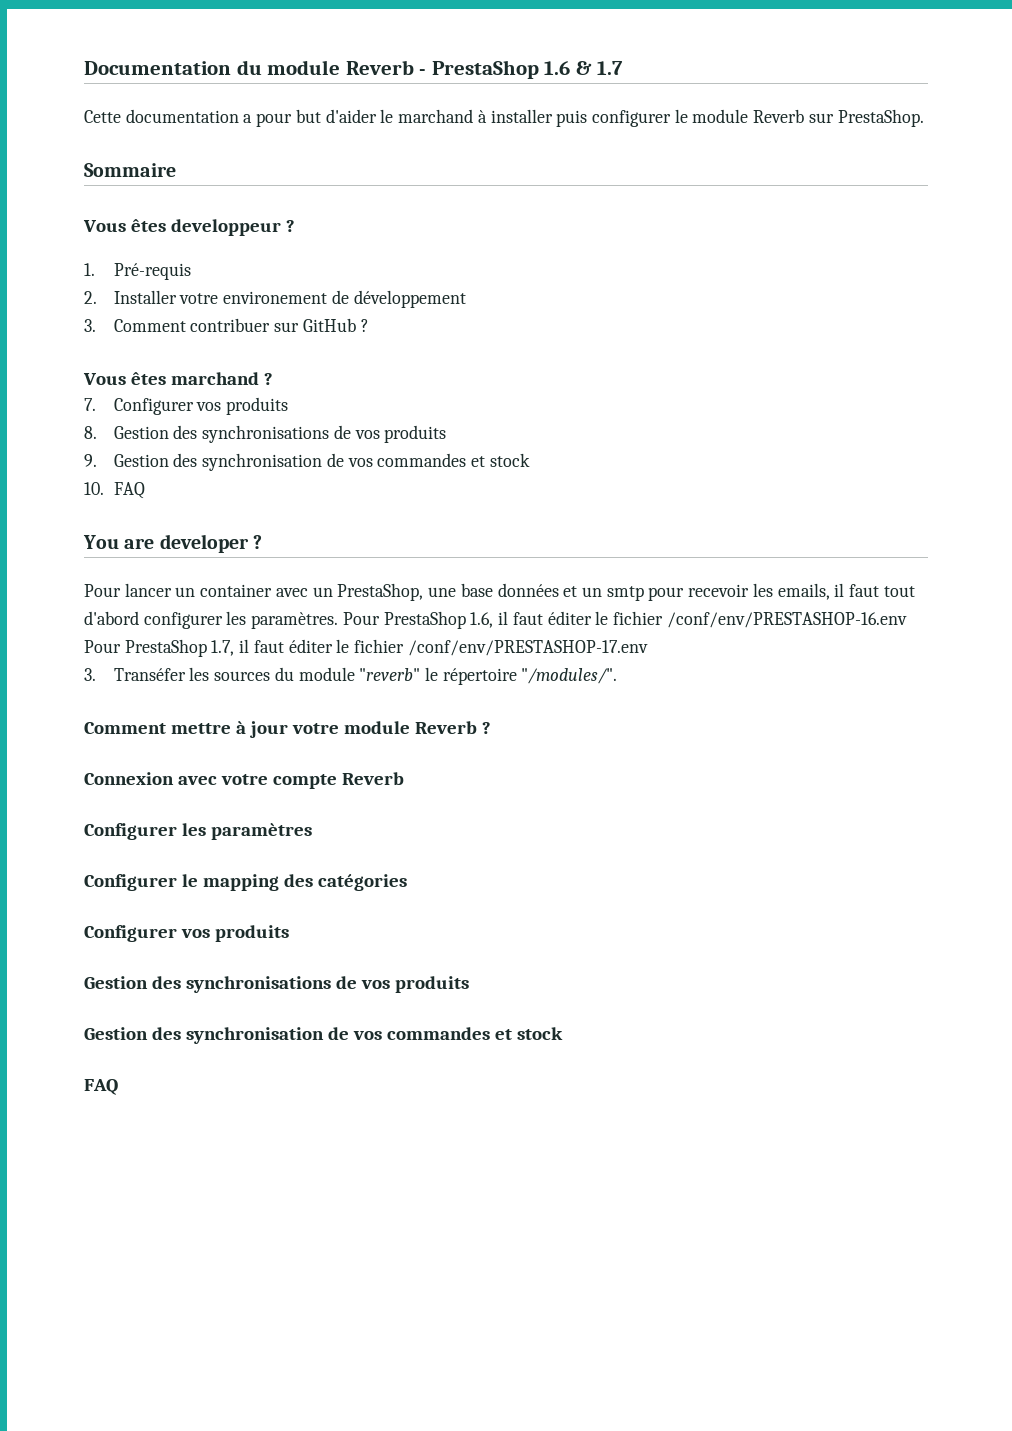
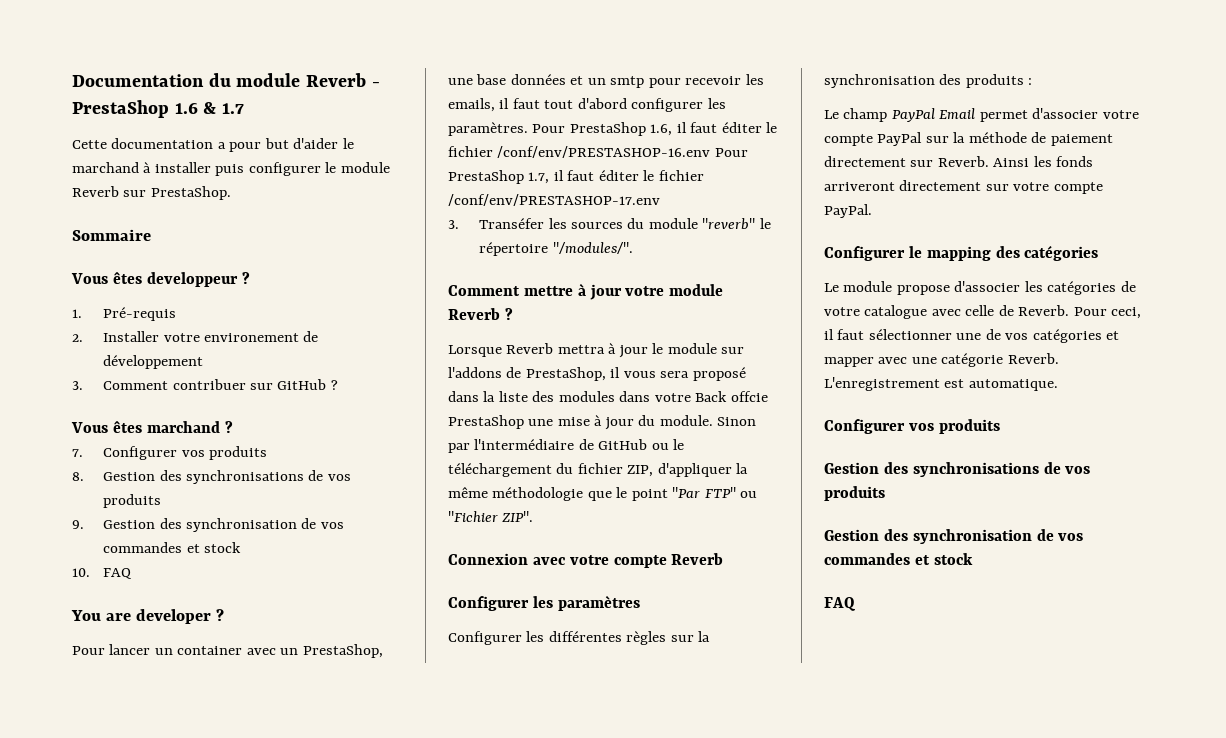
(491, 728) none -> [448,343,745,358] [448,367,746,381] [448,391,768,402] [448,415,757,430] [448,439,685,453] [448,463,749,477] [448,487,758,501] [448,511,534,522] // Lorsque Reverb mettra à jour le module sur l'addons de PrestaShop, il vous sera proposé dans la liste des modules dans votre Back offcie PrestaShop une mise à jour du module. Sinon par l'intermédiaire de GitHub ou le téléchargement du fichier ZIP, d'appliquer la même méthodologie que le point "Par FTP" ou "Fichier ZIP".
(312, 831) none -> [448,631,711,645] [824,74,1033,88] [824,108,1139,122] [824,132,1113,146] [824,156,1094,167] [824,180,1103,194] [824,204,872,218] // Configurer les différentes règles sur la synchronisation des produits : // Le champ PayPal Email permet d'associer votre compte PayPal sur la méthode de paiement directement sur Reverb. Ainsi les fonds arriveront directement sur votre compte PayPal.
(407, 882) none -> [824,281,1136,295] [824,305,1142,319] [824,329,1120,343] [824,353,1059,367] [824,377,1058,391] // Le module propose d'associer les catégories de votre catalogue avec celle de Reverb. Pour ceci, il faut sélectionner une de vos catégories et mapper avec une catégorie Reverb. L'enregistrement est automatique.

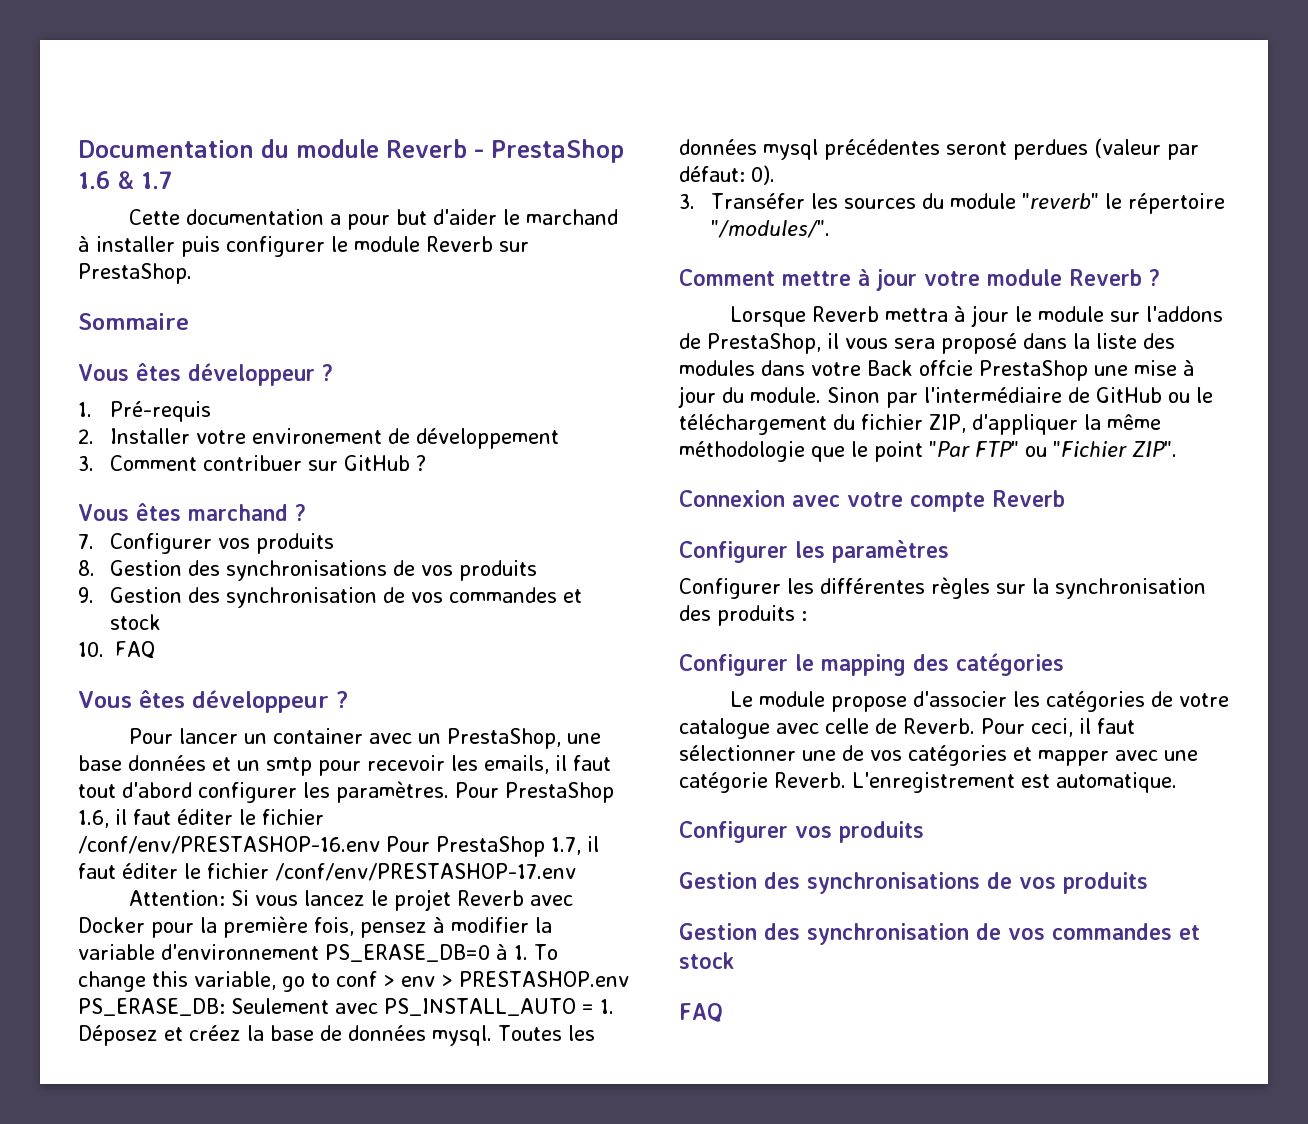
[146,272,238,287] developpeur -> [187,363,315,386] développeur
[71,609,212,624] You are developer -> [78,690,329,713] Vous êtes développeur
(660, 200) none -> [129,889,574,911] [78,916,552,938] [78,944,558,962] [78,971,629,992] [78,998,614,1016] [78,1025,595,1046] [679,138,1199,160] [679,165,775,185] // Attention: Si vous lancez le projet Reverb avec Docker pour la première fois, pensez à modifier la variable d'environnement PS_ERASE_DB=0 à 1. To change this variable, go to conf > env > PRESTASHOP.env PS_ERASE_DB: Seulement avec PS_INSTALL_AUTO = 1. Déposez et créez la base de données mysql. Toutes les données mysql précédentes seront perdues (valeur par défaut: 0).
[824,108,1139,122] [824,132,1113,146] [824,156,1094,167] [824,180,1103,194] [824,204,872,218] // Le champ PayPal Email permet d'associer votre compte PayPal sur la méthode de paiement directement sur Reverb. Ainsi les fonds arriveront directement sur votre compte PayPal. -> (807, 616) none

